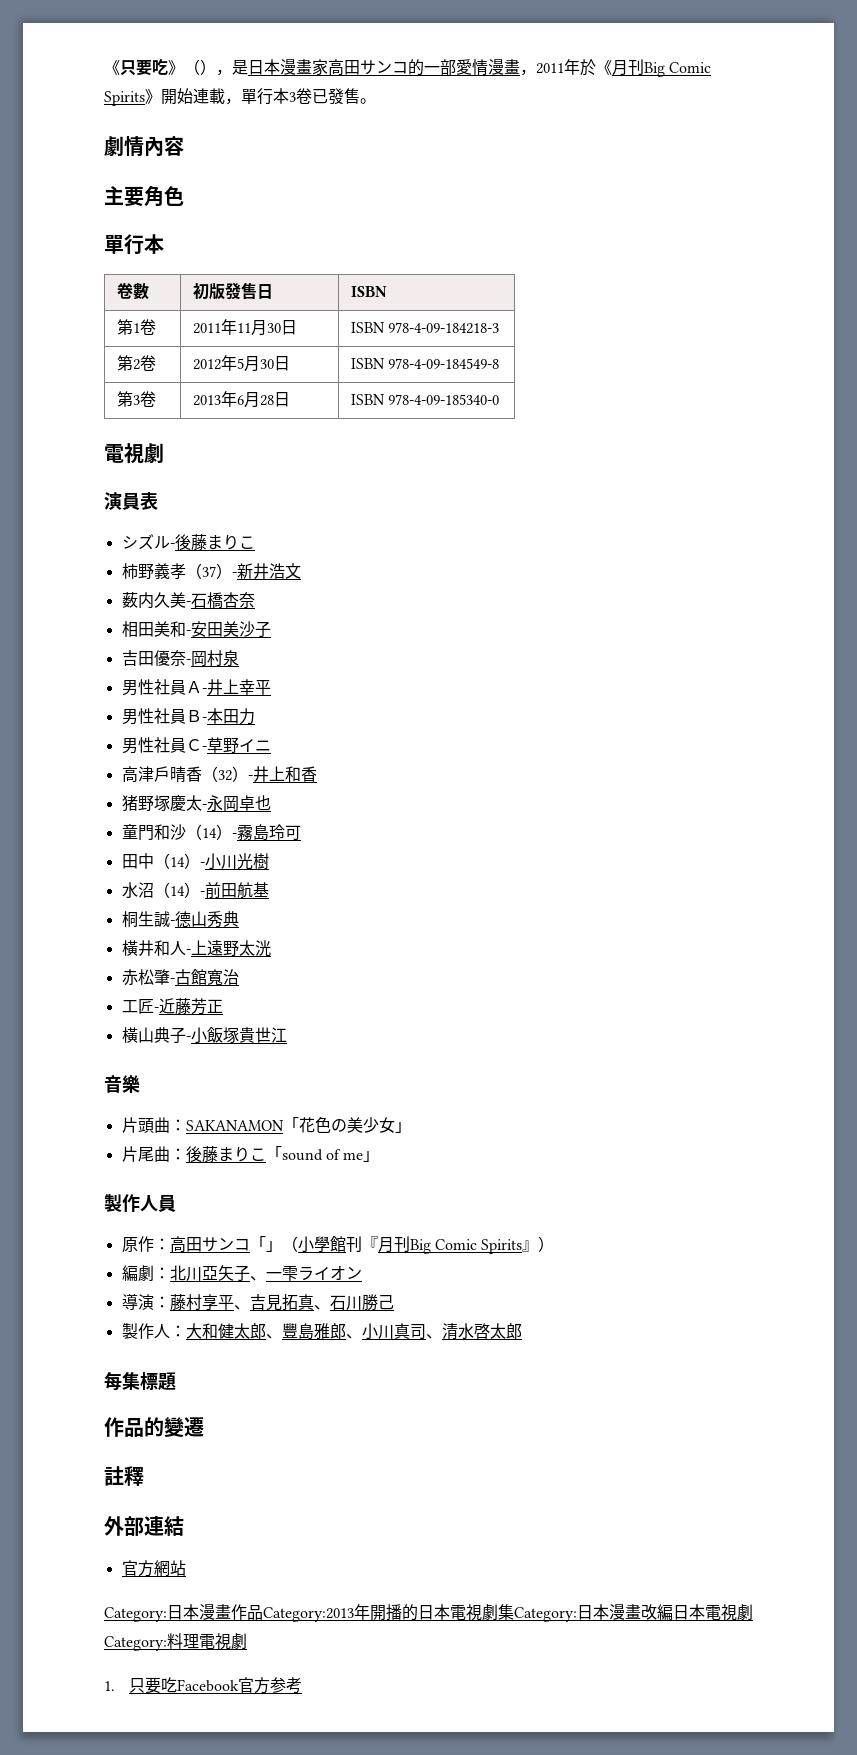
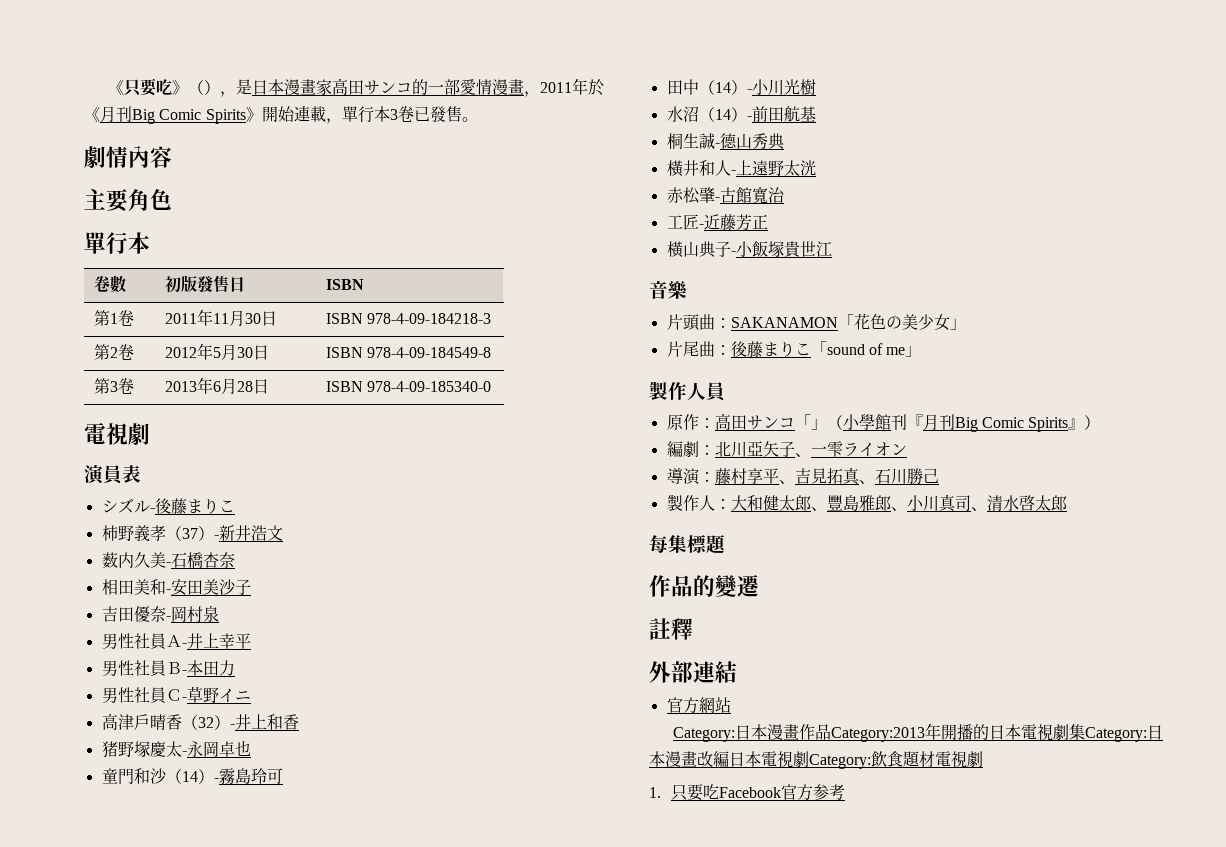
[167,1633,199,1649] 料理 -> [871,751,935,768] 飲食題材

